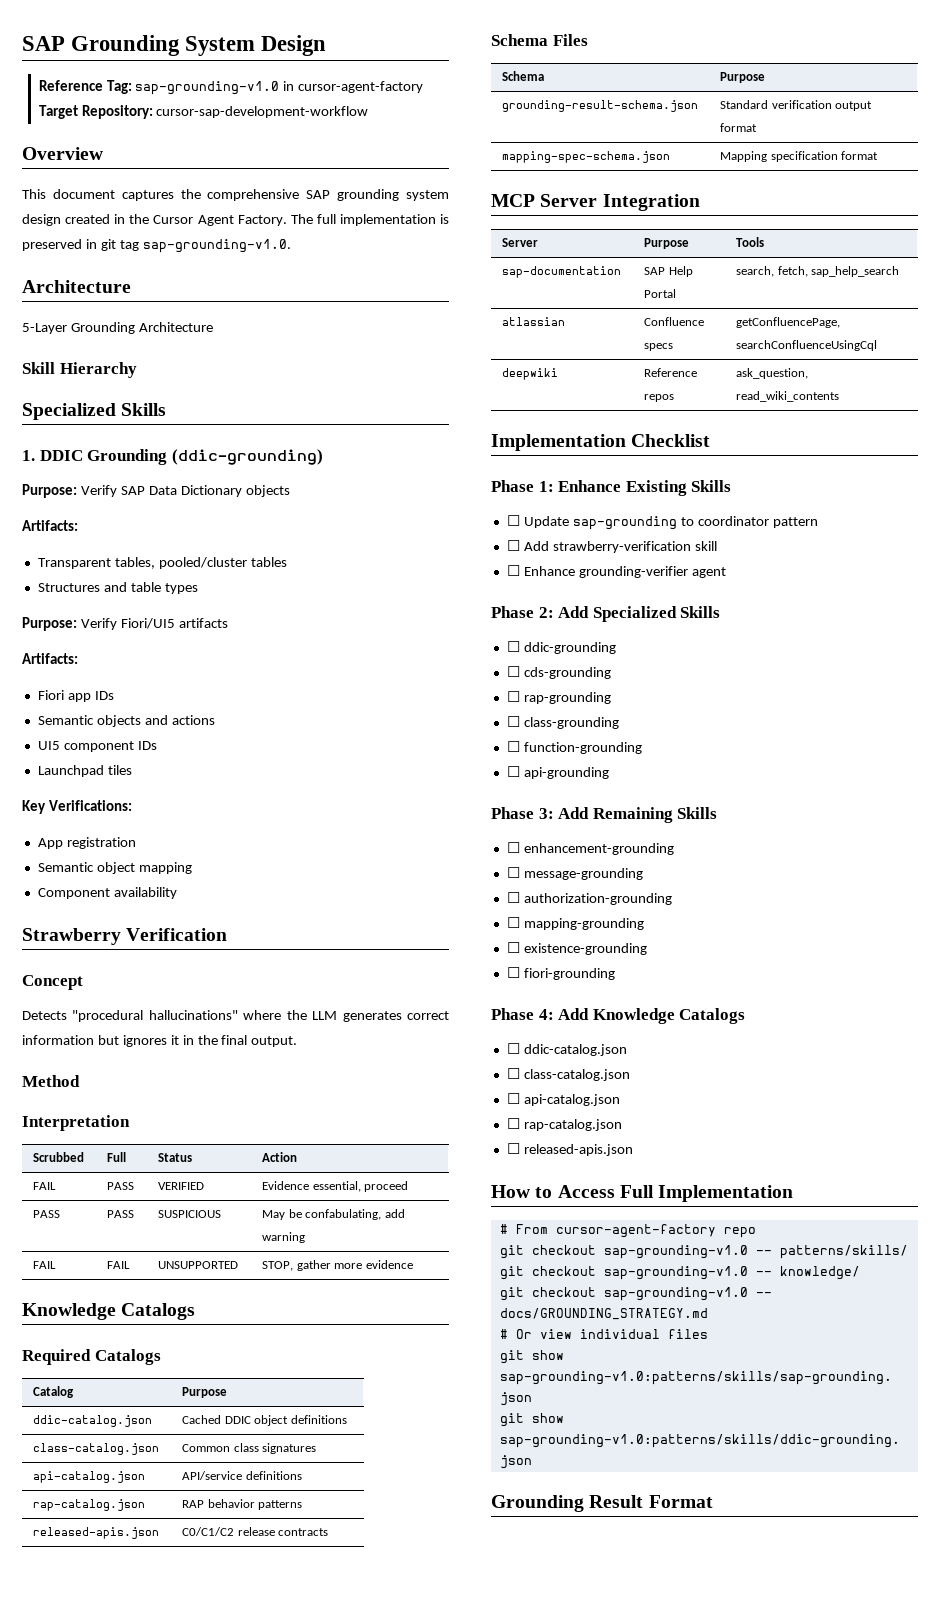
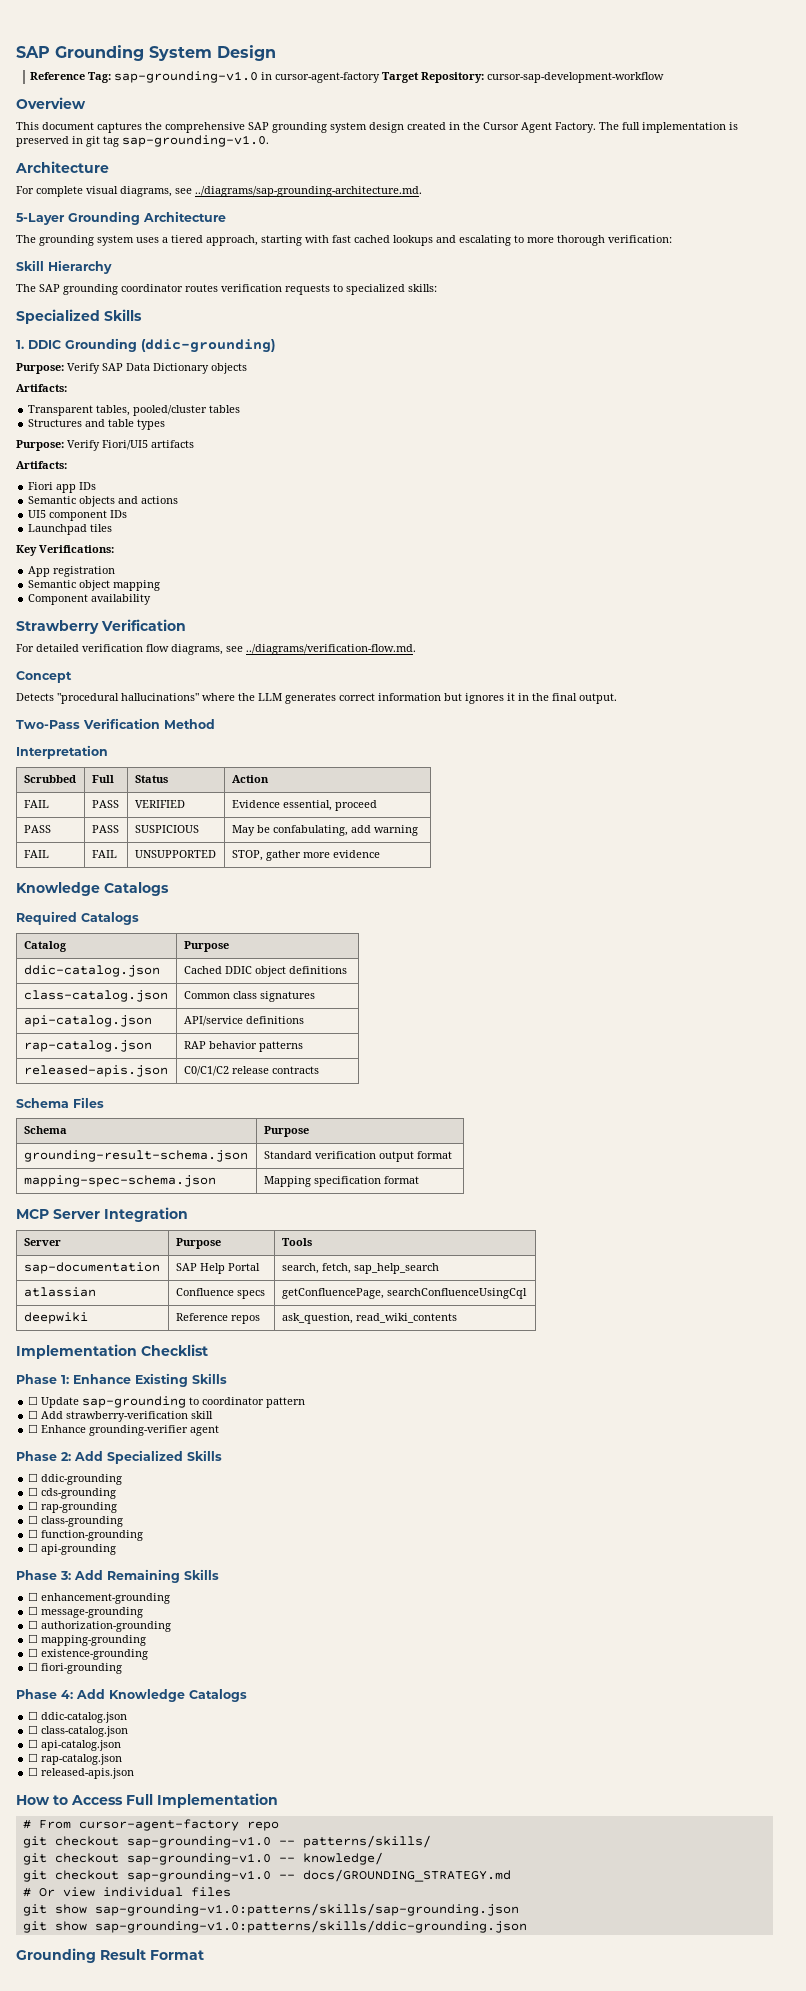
[22,322,213,334] [22,362,137,378] 5-Layer Grounding Architecture // Skill Hierarchy -> [16,186,422,197] [16,211,226,225] [16,235,672,246] [16,260,112,274] [16,284,437,295] For complete visual diagrams, see ../diagrams/sap-grounding-architecture.md. // 5-Layer Grounding Architecture // The grounding system uses a tiered approach, starting with fast cached lookups and escalating to more thorough verification: // Skill Hierarchy // The SAP grounding coordinator routes verification requests to specialized skills:
(228, 934) none -> [16,644,416,655] // For detailed verification flow diagrams, see ../diagrams/verification-flow.md.
(298, 1041) none -> [16,718,160,729] Two-Pass Verification

